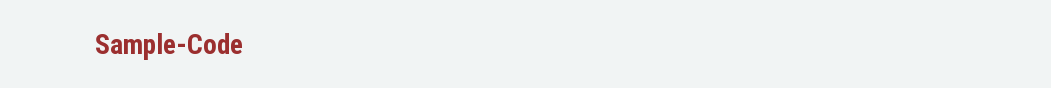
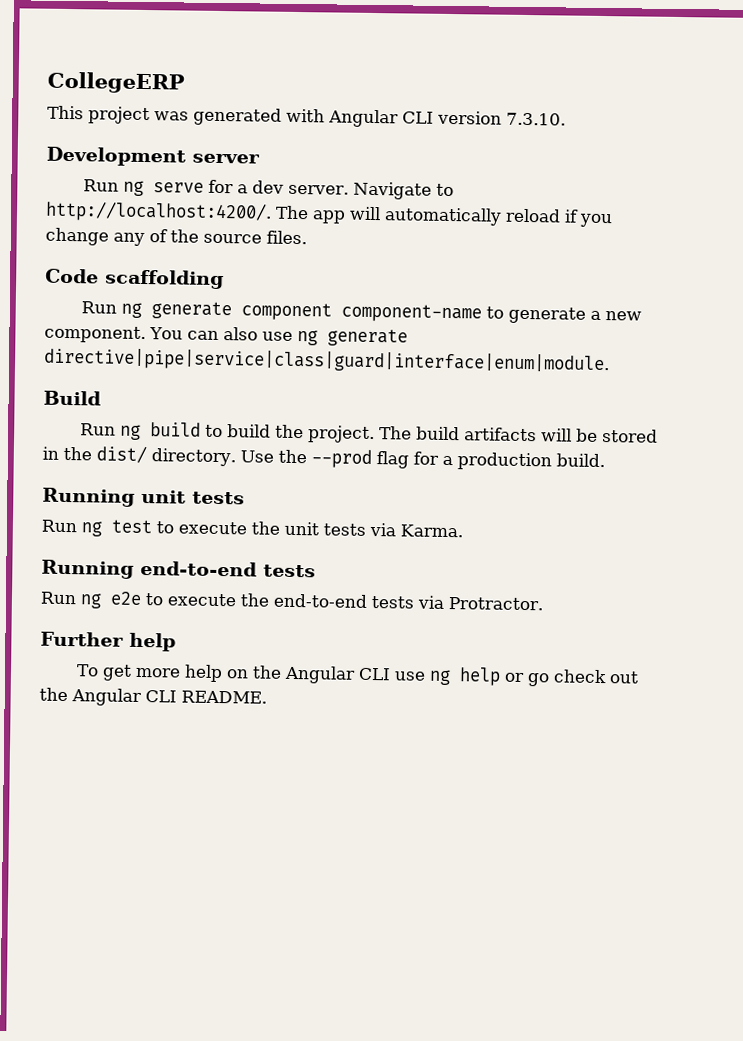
[95,33,243,60] Sample-Code -> [47,71,185,94] [47,105,566,128] [46,146,260,167] [82,179,454,200] [45,200,613,228] [45,227,307,247] [45,268,224,290] [80,301,642,324] [44,325,408,347] [43,347,610,375] [43,390,101,406] [79,422,658,444] [42,445,605,471] [42,487,245,507] [41,519,463,538] [41,559,316,579] [40,591,543,611] [40,631,176,652] [75,664,639,687] [39,687,267,707] CollegeERP // This project was generated with Angular CLI version 7.3.10. // Development server // Run ng serve for a dev server. Navigate to http://localhost:4200/. The app will automatically reload if you change any of the source files. // Code scaffolding // Run ng generate component component-name to generate a new component. You can also use ng generate directive|pipe|service|class|guard|interface|enum|module. // Build // Run ng build to build the project. The build artifacts will be stored in the dist/ directory. Use the --prod flag for a production build. // Running unit tests // Run ng test to execute the unit tests via Karma. // Running end-to-end tests // Run ng e2e to execute the end-to-end tests via Protractor. // Further help // To get more help on the Angular CLI use ng help or go check out the Angular CLI README.

